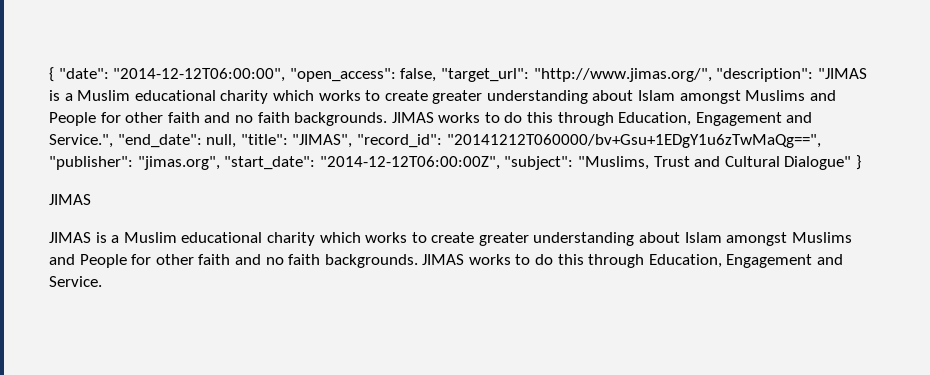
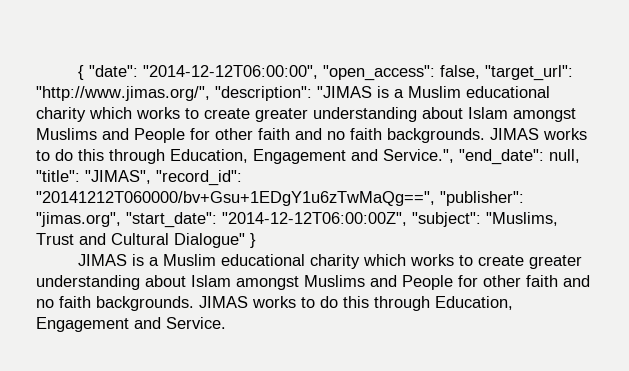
[49,232,91,243] // JIMAS -> (128, 260) none

